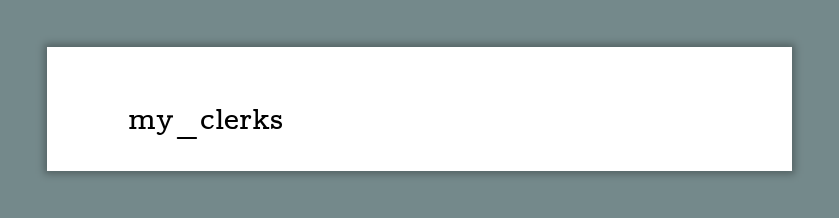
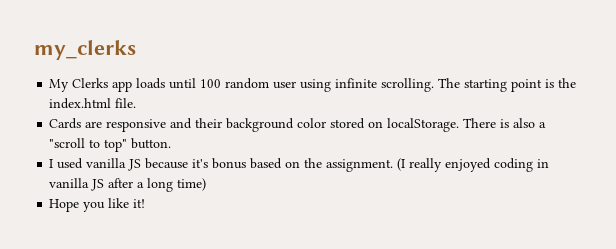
(283, 124) none -> [49,78,577,92] [49,98,137,109] [49,118,547,132] [49,138,172,152] [49,158,550,172] [49,178,207,192] [49,198,146,212] // My Clerks app loads until 100 random user using infinite scrolling. The starting point is the index.html file. // Cards are responsive and their background color stored on localStorage. There is also a "scroll to top" button. // I used vanilla JS because it's bonus based on the assignment. (I really enjoyed coding in vanilla JS after a long time) // Hope you like it!

